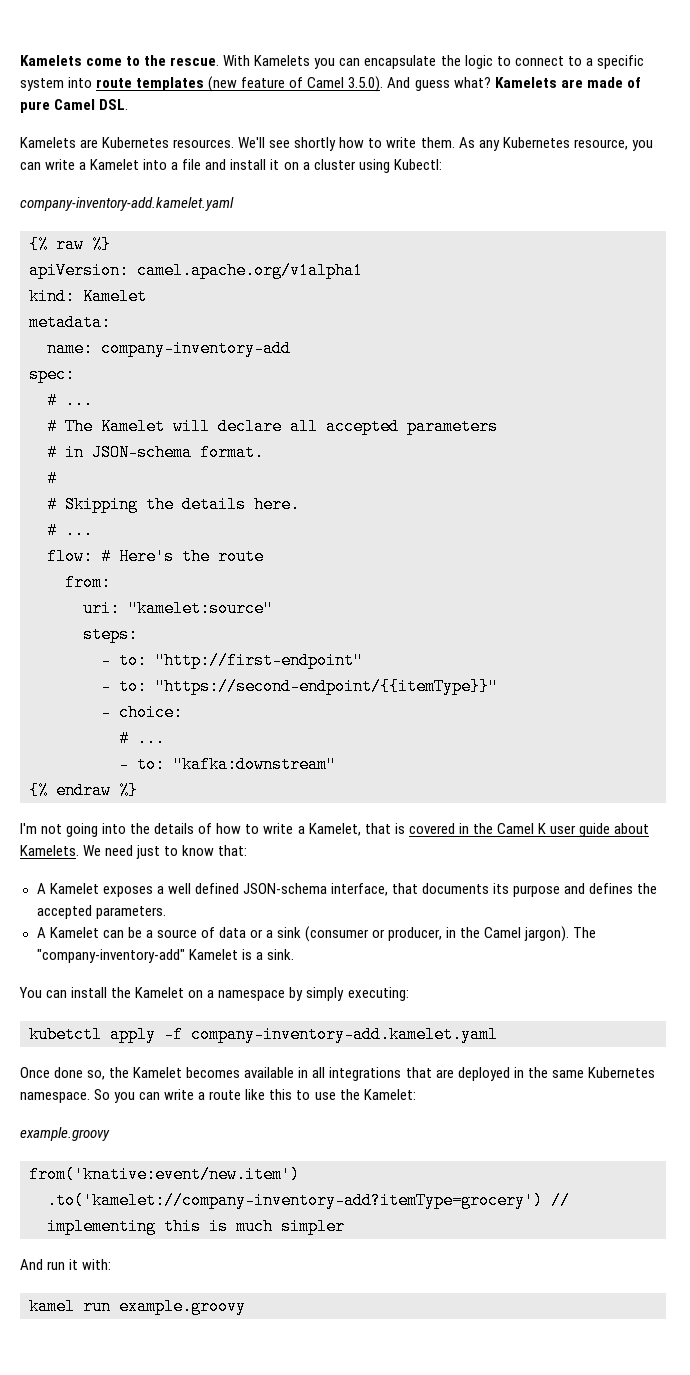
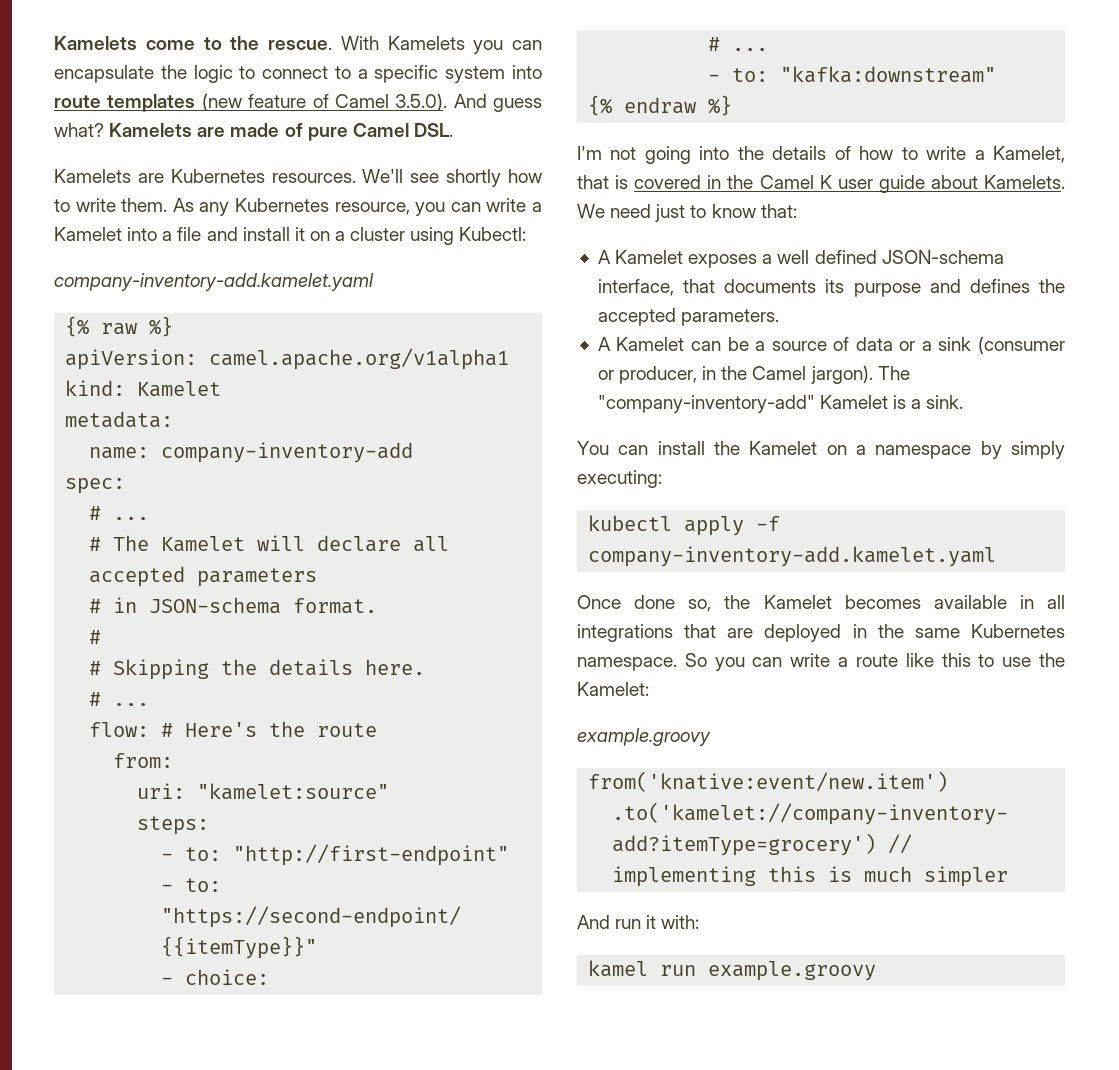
[29,1026,102,1043] kubetctl -> [588,515,673,531] kubectl

